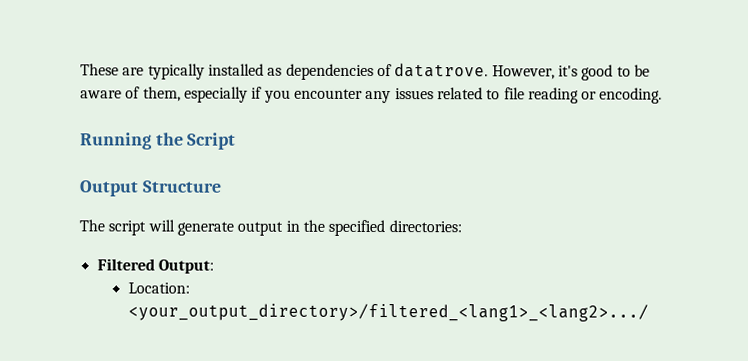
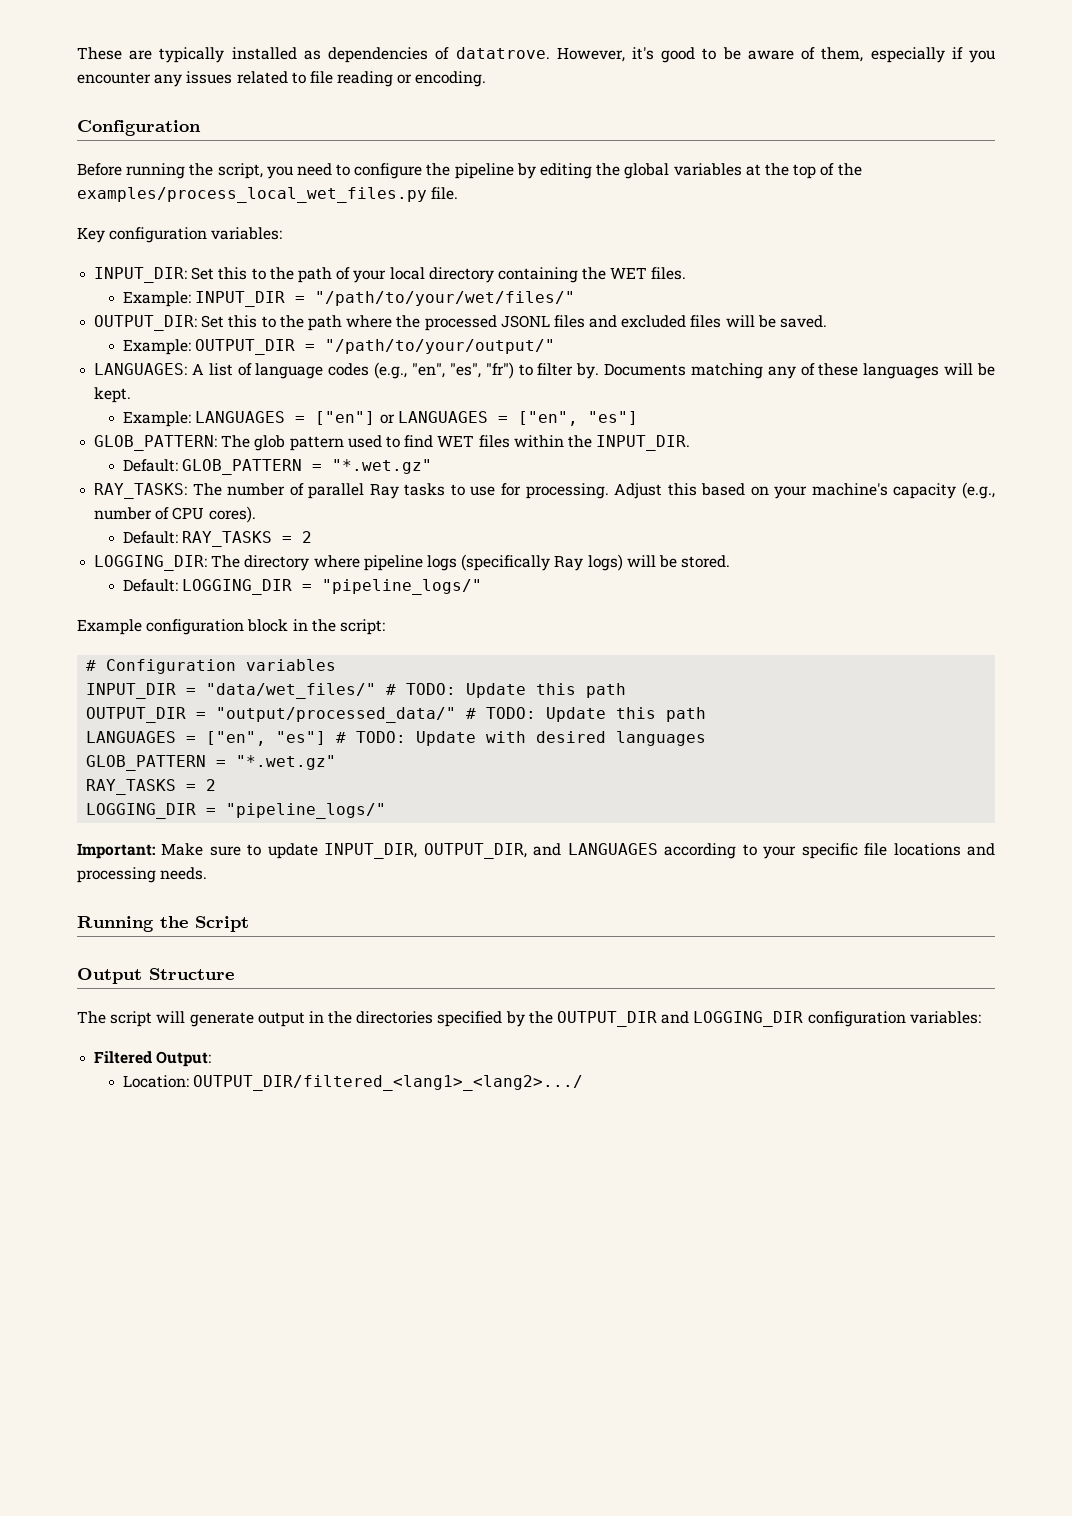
(663, 95) none -> [77,120,201,136] [77,163,862,179] [77,187,459,203] [77,227,283,243] [94,267,687,283] [123,291,576,307] [94,315,828,331] [123,339,556,355] [94,362,995,379] [94,387,132,403] [123,411,638,427] [94,435,691,451] [123,459,433,475] [94,482,996,499] [94,506,256,523] [123,531,313,547] [94,554,731,571] [123,579,483,595] [77,619,385,635] [86,659,337,674] [86,683,627,699] [86,707,707,723] [86,731,707,746] [86,755,337,771] [86,779,217,795] [86,803,387,819] [77,843,996,859] [77,867,208,883] // Configuration // Before running the script, you need to configure the pipeline by editing the global variables at the top of the examples/process_local_wet_files.py file. // Key configuration variables: // INPUT_DIR: Set this to the path of your local directory containing the WET files. // Example: INPUT_DIR = "/path/to/your/wet/files/" // OUTPUT_DIR: Set this to the path where the processed JSONL files and excluded files will be saved. // Example: OUTPUT_DIR = "/path/to/your/output/" // LANGUAGES: A list of language codes (e.g., "en", "es", "fr") to filter by. Documents matching any of these languages will be kept. // Example: LANGUAGES = ["en"] or LANGUAGES = ["en", "es"] // GLOB_PATTERN: The glob pattern used to find WET files within the INPUT_DIR. // Default: GLOB_PATTERN = "*.wet.gz" // RAY_TASKS: The number of parallel Ray tasks to use for processing. Adjust this based on your machine's capacity (e.g., number of CPU cores). // Default: RAY_TASKS = 2 // LOGGING_DIR: The directory where pipeline logs (specifically Ray logs) will be stored. // Default: LOGGING_DIR = "pipeline_logs/" // Example configuration block in the script: // # Configuration variables // INPUT_DIR = "data/wet_files/" # TODO: Update this path // OUTPUT_DIR = "output/processed_data/" # TODO: Update this path // LANGUAGES = ["en", "es"] # TODO: Update with desired languages // GLOB_PATTERN = "*.wet.gz" // RAY_TASKS = 2 // LOGGING_DIR = "pipeline_logs/" // Important: Make sure to update INPUT_DIR, OUTPUT_DIR, and LANGUAGES according to your specific file locations and processing needs.
[328,219,462,237] specified directories: -> [356,1011,981,1027] directories specified by the OUTPUT_DIR and LOGGING_DIR configuration variables:
[127,303,649,322] <your_output_directory>/filtered_<lang1>_<lang2>.../ -> [193,1075,584,1091] OUTPUT_DIR/filtered_<lang1>_<lang2>.../

